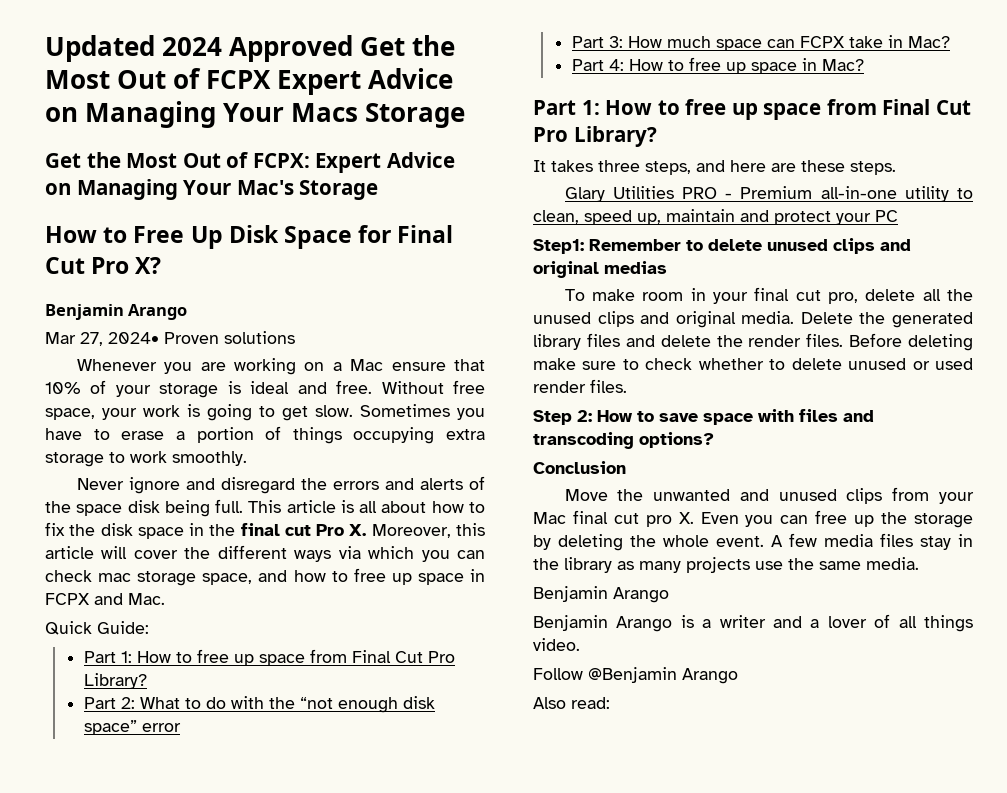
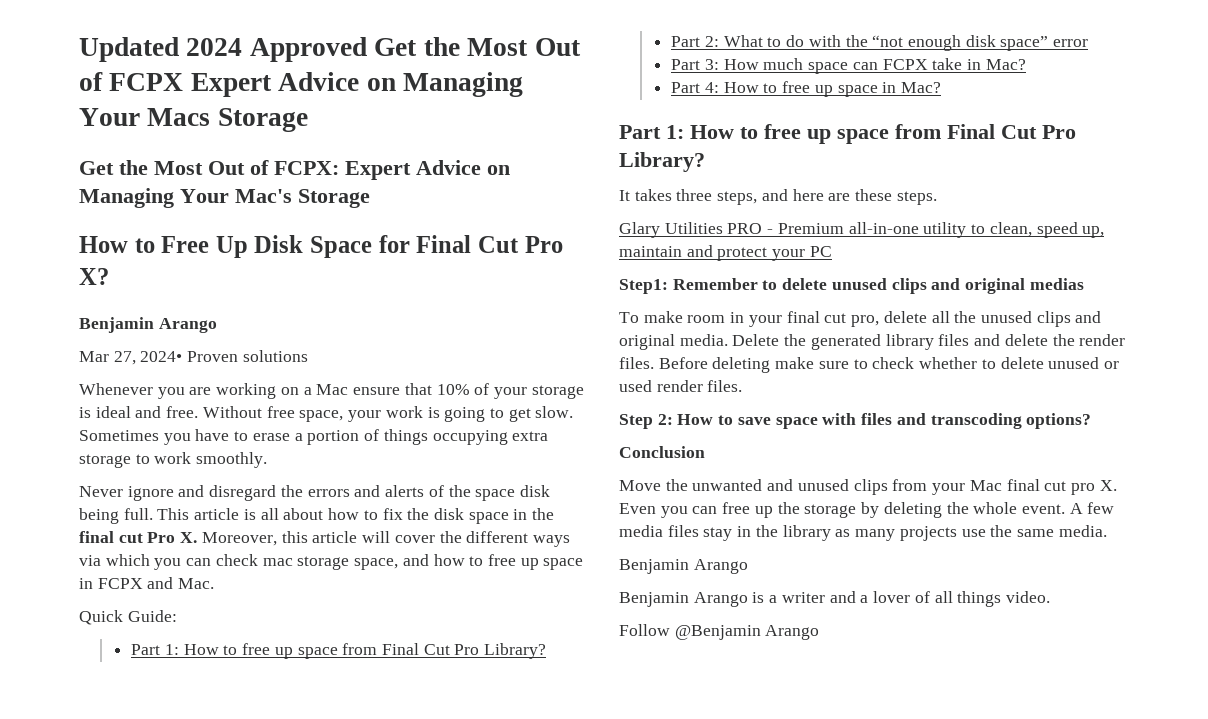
[533,697,610,709] // Also read: -> (820, 632) none

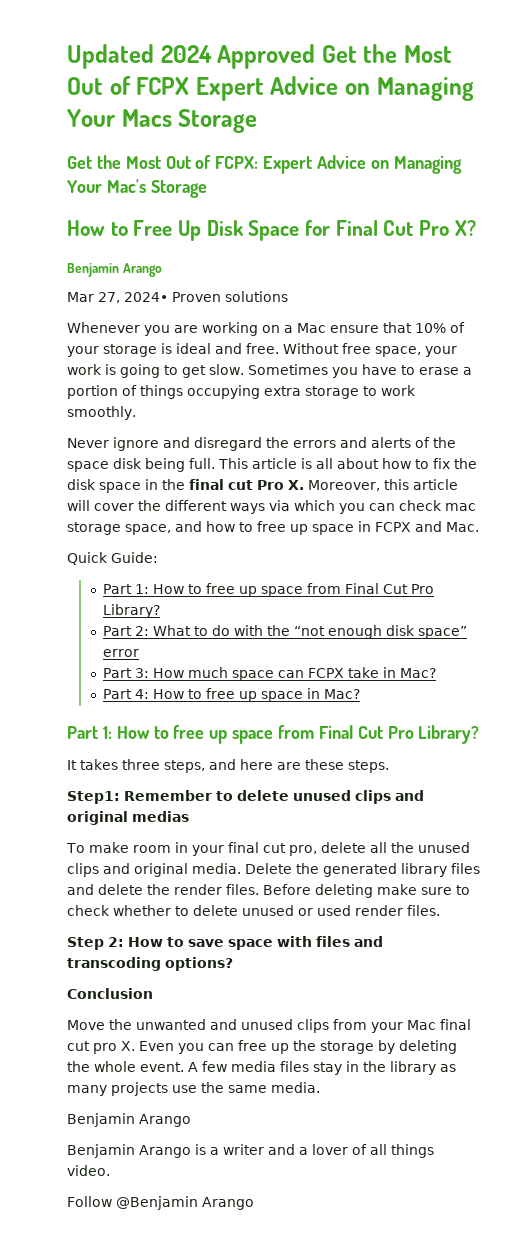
[619,222,1105,238] [619,245,832,261] // Glary Utilities PRO - Premium all-in-one utility to clean, speed up, maintain and protect your PC -> (389, 766) none

